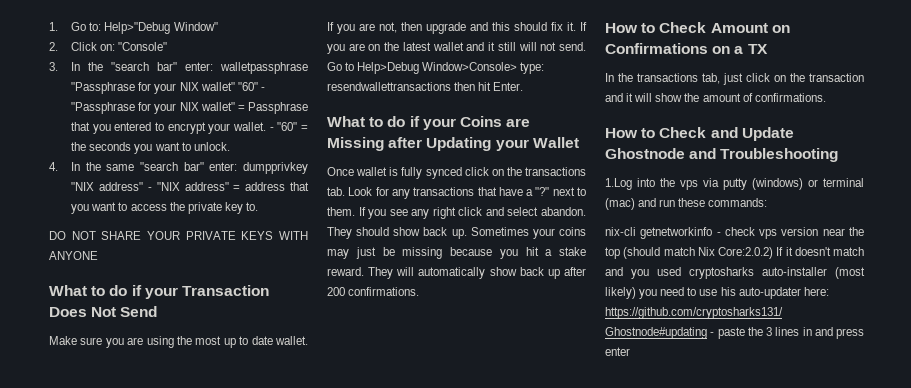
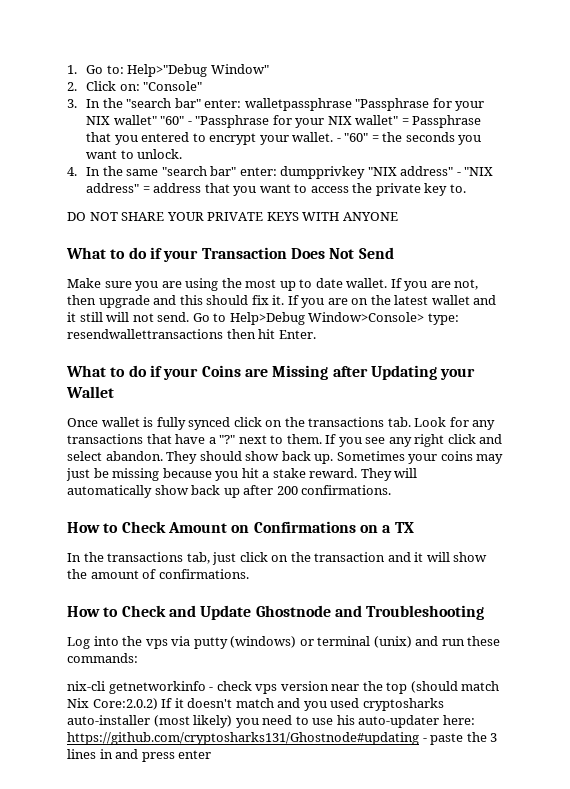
[605,178,632,190] 1.Log -> [67,637,90,649] Log
[605,198,635,210] (mac) -> [373,636,412,648] (unix)

